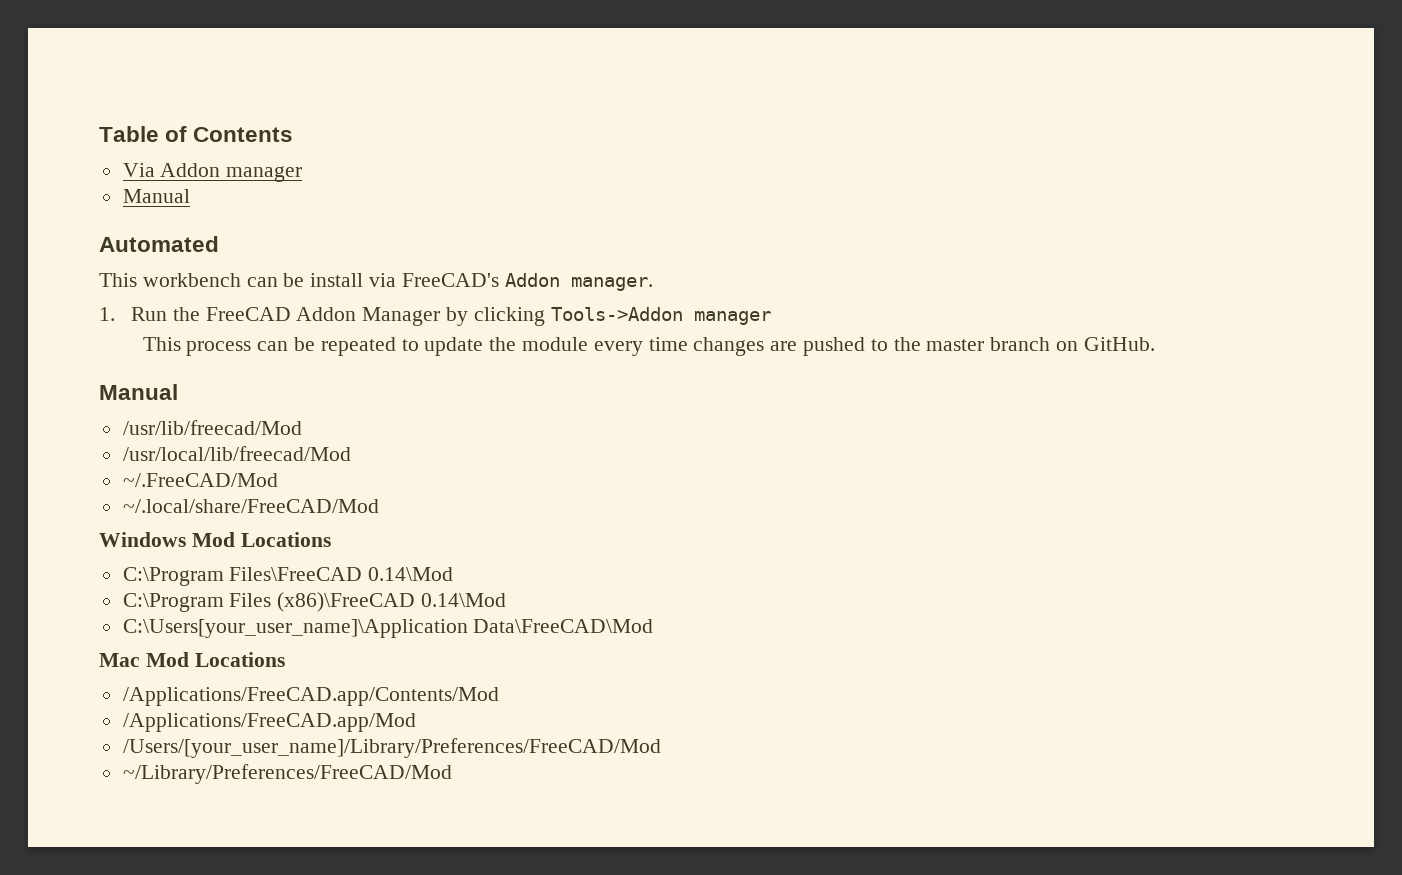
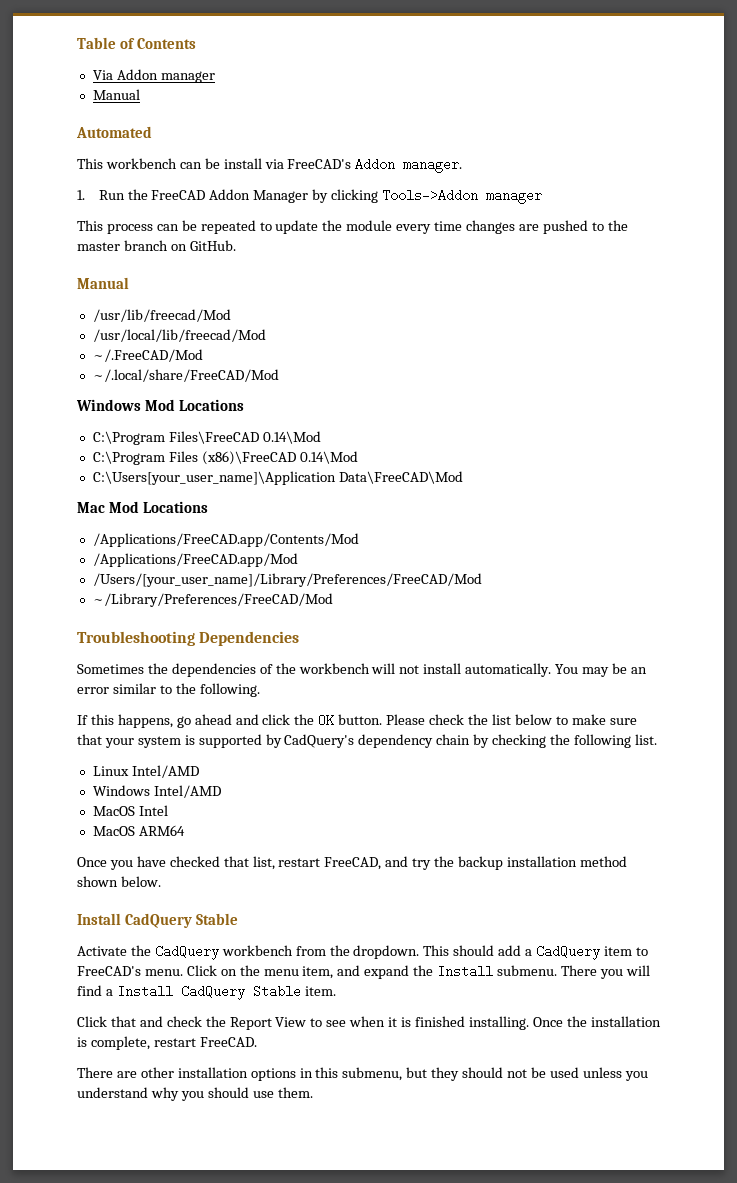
(452, 774) none -> [77,631,300,646] [77,663,647,677] [77,683,260,697] [77,714,637,728] [77,734,657,748] [92,765,199,778] [92,785,221,798] [92,805,168,816] [92,825,185,836] [77,856,627,870] [77,876,161,887] [77,913,239,928] [77,945,648,960] [77,965,650,979] [77,985,336,1000] [77,1016,661,1030] [77,1036,257,1050] [77,1067,648,1081] [77,1087,313,1101] // Troubleshooting Dependencies // Sometimes the dependencies of the workbench will not install automatically. You may be an error similar to the following. // If this happens, go ahead and click the OK button. Please check the list below to make sure that your system is supported by CadQuery's dependency chain by checking the following list. // Linux Intel/AMD // Windows Intel/AMD // MacOS Intel // MacOS ARM64 // Once you have checked that list, restart FreeCAD, and try the backup installation method shown below. // Install CadQuery Stable // Activate the CadQuery workbench from the dropdown. This should add a CadQuery item to FreeCAD's menu. Click on the menu item, and expand the Install submenu. There you will find a Install CadQuery Stable item. // Click that and check the Report View to see when it is finished installing. Once the installation is complete, restart FreeCAD. // There are other installation options in this submenu, but they should not be used unless you understand why you should use them.

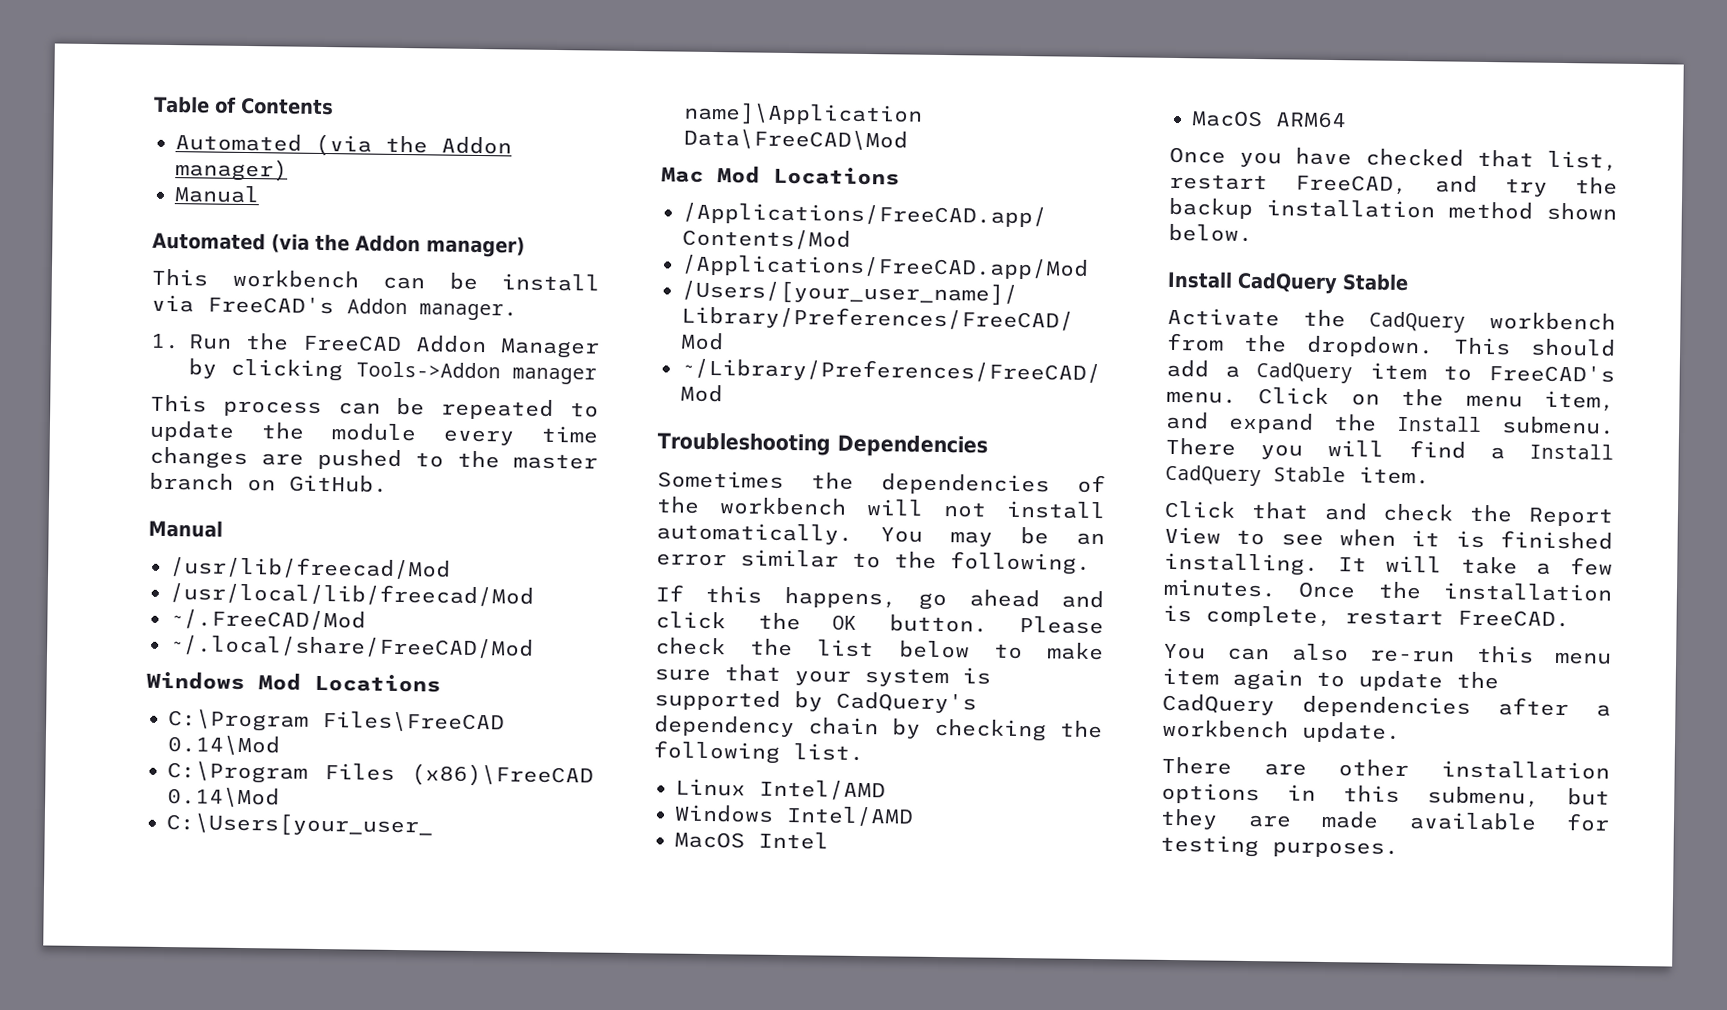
[92,69,215,83] [92,89,140,100] [76,126,152,138] Via Addon manager // Manual // Automated -> [175,133,512,157] [175,158,288,182] [174,185,260,204] [152,231,525,258] Automated (via the Addon manager) // Manual // Automated (via the Addon manager)
(529, 1023) none -> [1337,555,1613,576] [1163,578,1277,598] It will take a few minutes.
(257, 1042) none -> [1163,643,1612,665] [1162,667,1499,692] [1162,693,1611,718] [1162,719,1401,743] // You can also re-run this menu item again to update the CadQuery dependencies after a workbench update.
[462,1067,648,1081] [77,1087,313,1101] should not be used unless you understand why you should use them. -> [1247,810,1610,832] [1160,834,1399,858] are made available for testing purposes.

